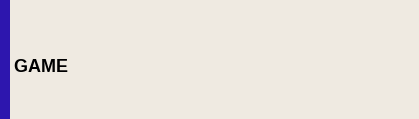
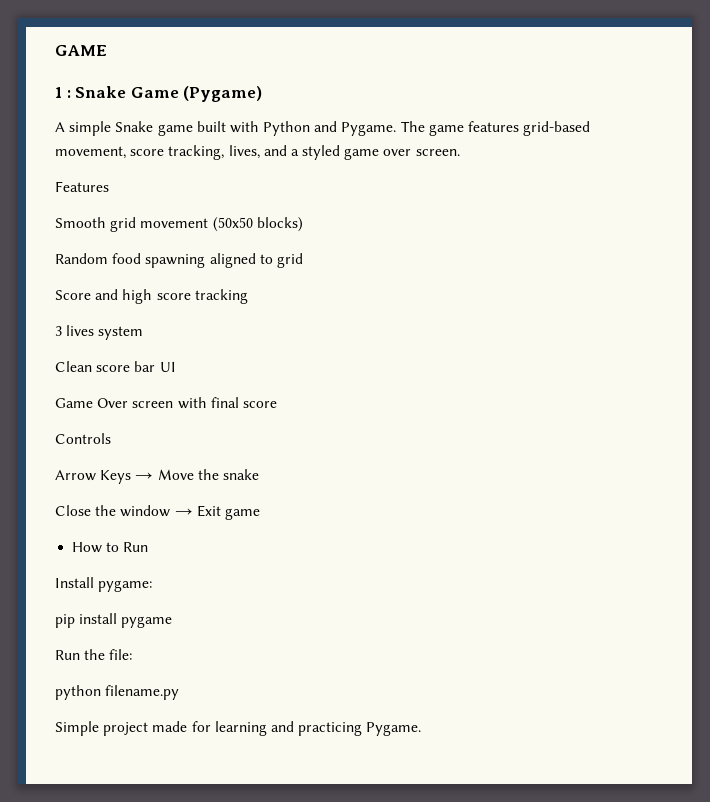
(68, 65) none -> [55,86,263,102] [55,121,591,136] [55,145,460,160] [55,181,109,192] [55,217,303,232] [55,253,303,268] [55,289,248,304] [55,325,144,340] [55,361,176,372] [55,397,277,409] [55,433,111,444] [55,469,259,484] [55,505,260,520] [72,542,149,553] [55,577,153,592] [55,613,173,628] [55,649,133,660] [55,685,180,700] [55,721,422,736] // 1 : Snake Game (Pygame) // A simple Snake game built with Python and Pygame. The game features grid-based movement, score tracking, lives, and a styled game over screen. // Features // Smooth grid movement (50x50 blocks) // Random food spawning aligned to grid // Score and high score tracking // 3 lives system // Clean score bar UI // Game Over screen with final score // Controls // Arrow Keys → Move the snake // Close the window → Exit game // How to Run // Install pygame: // pip install pygame // Run the file: // python filename.py // Simple project made for learning and practicing Pygame.

